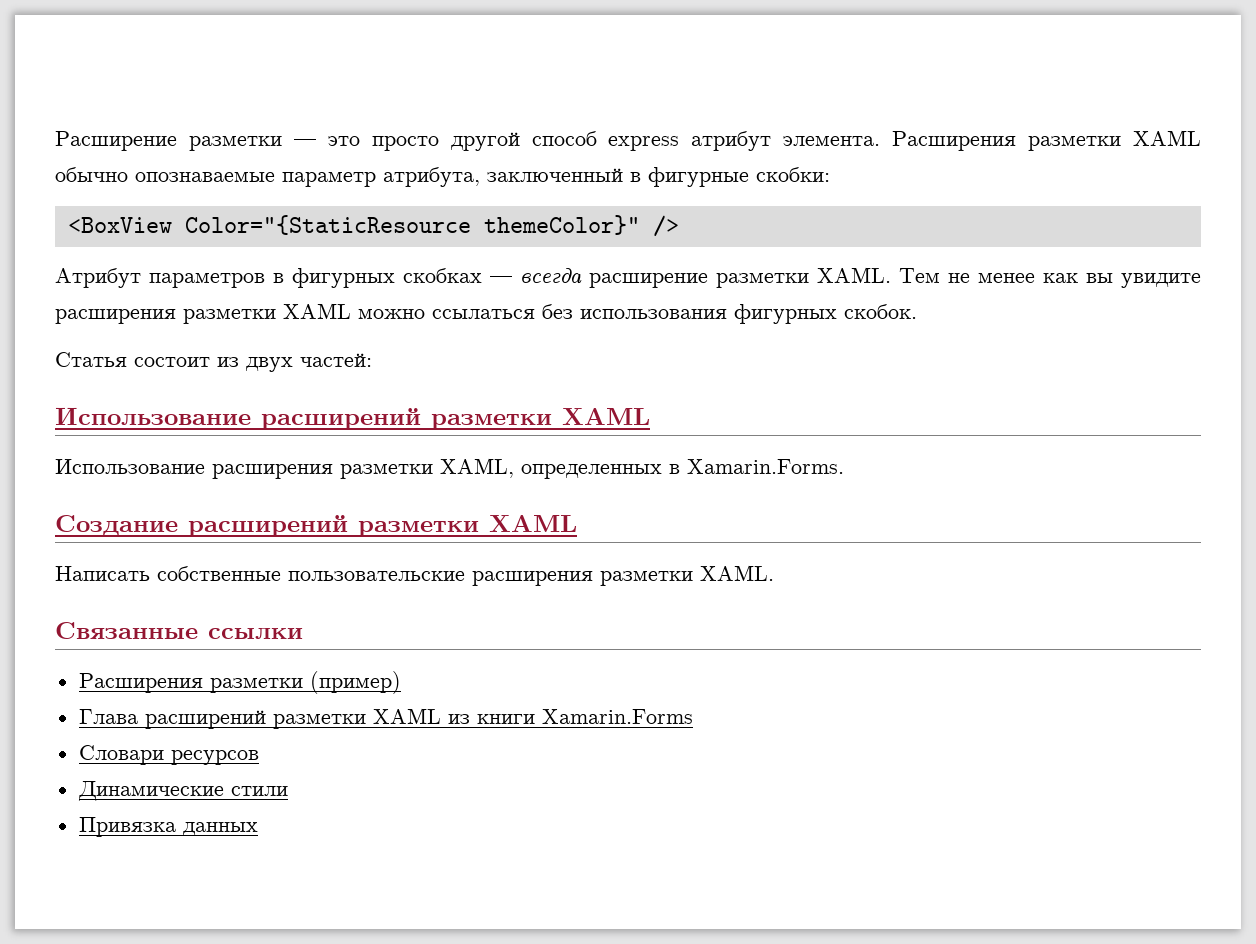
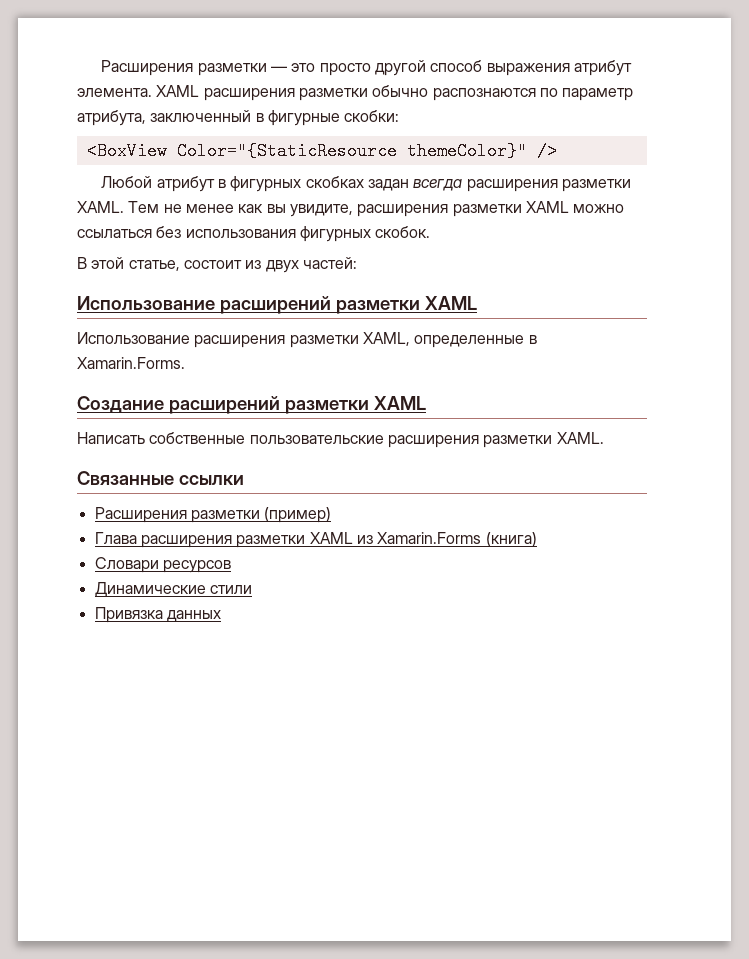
[55,131,177,151] Расширение -> [101,60,194,76] Расширения
[608,136,680,151] express -> [486,63,570,76] выражения
[892,130,1201,151] [55,167,275,182] Расширения разметки XAML обычно опознаваемые -> [156,85,558,101] XAML расширения разметки обычно распознаются по
[55,268,265,288] Атрибут параметров -> [101,176,215,192] Любой атрибут
[490,268,708,288] — всегда расширение -> [368,179,558,192] задан всегда расширения
[1121,273,1201,288] увидите -> [289,204,353,217] увидите,
[55,352,127,367] Статья -> [77,257,180,271] В этой статье,
[521,464,662,479] определенных -> [414,335,525,348] определенные
[144,710,266,729] расширений -> [140,535,232,548] расширения
[476,714,535,724] книги -> (373, 539) none
(693, 716) none -> [485,532,537,547] (книга)

